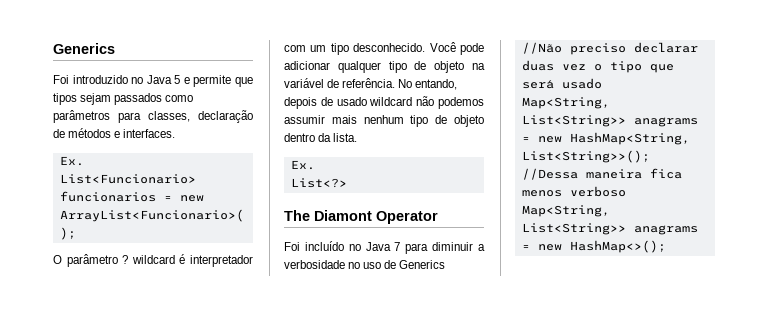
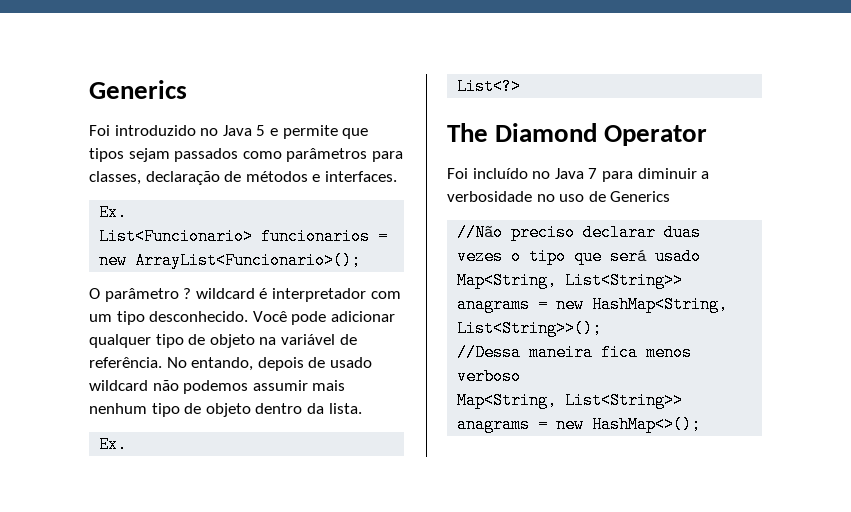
[314,210,372,221] Diamont -> [495,123,598,142] Diamond
[561,64,586,71] vez -> [457,248,504,265] vezes

